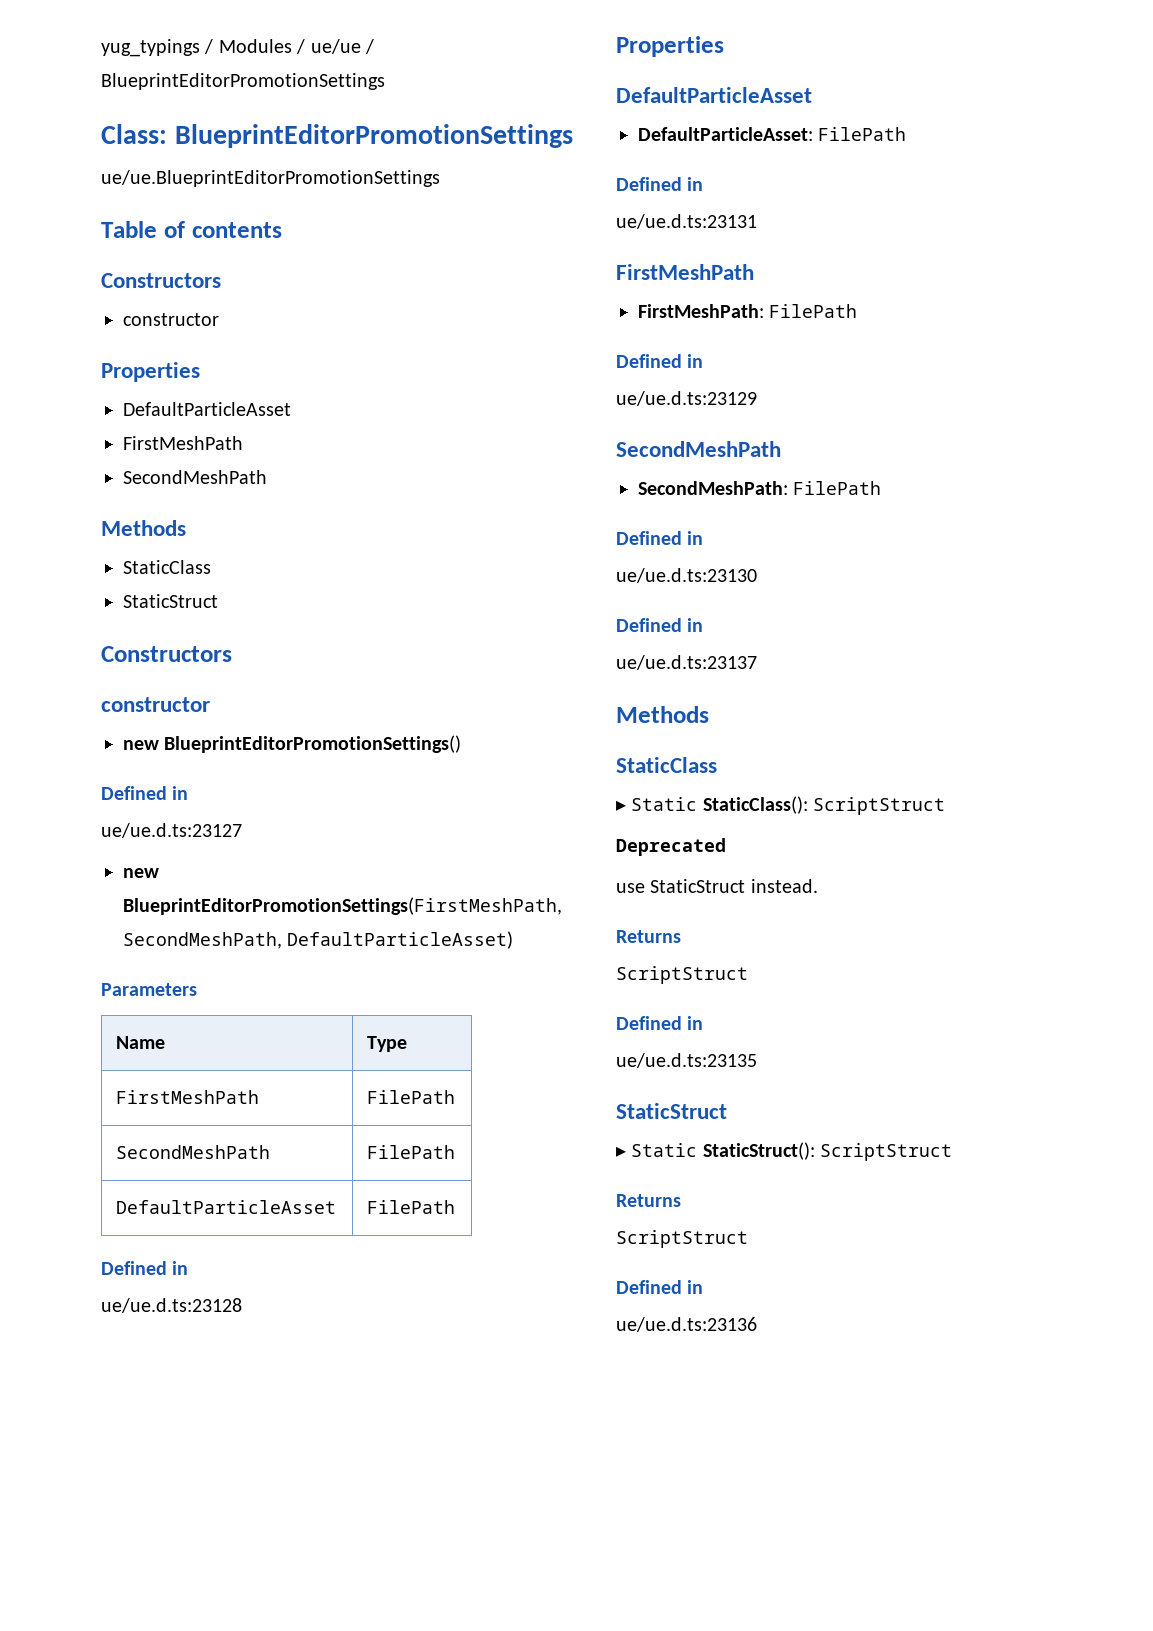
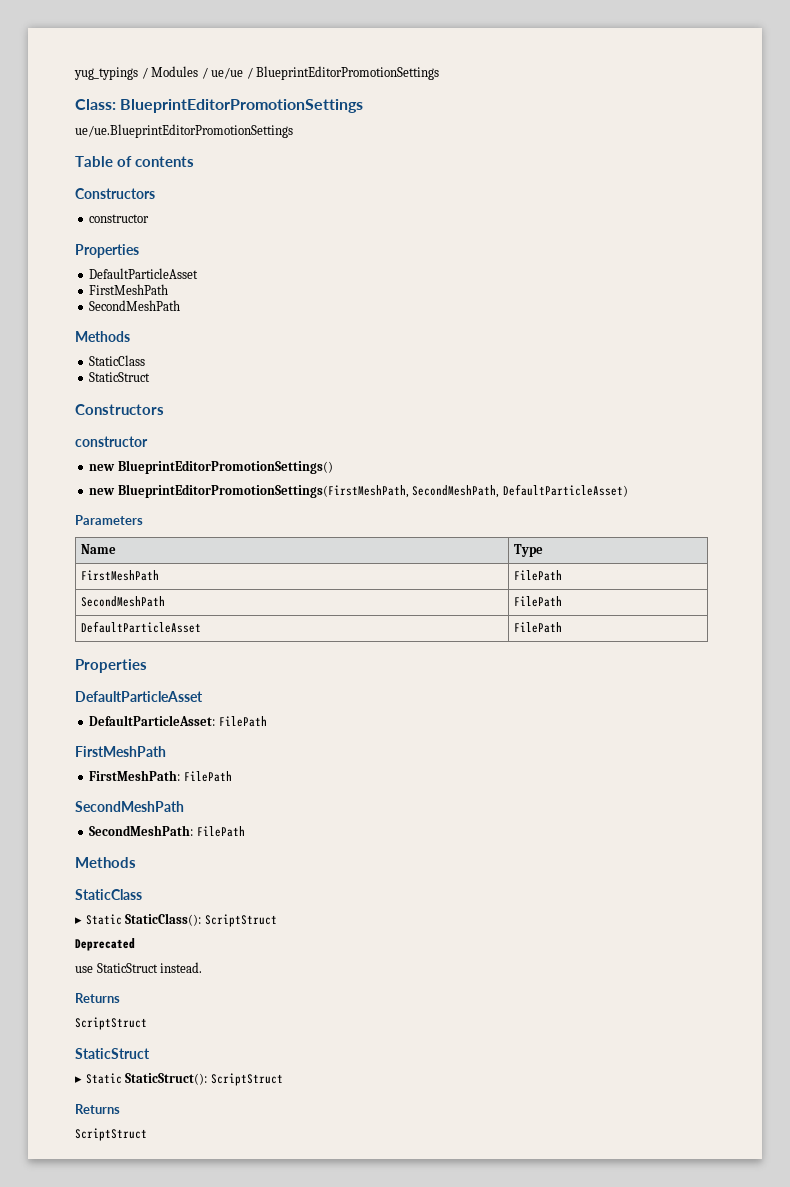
[101,786,189,800] [101,823,242,838] // Defined in // ue/ue.d.ts:23127 -> (333, 467) none
[101,1261,189,1275] [101,1298,242,1313] // Defined in // ue/ue.d.ts:23128 -> (563, 627) none
[616,177,704,191] [616,214,757,229] // Defined in // ue/ue.d.ts:23131 -> (267, 721) none
[616,354,704,368] [616,391,757,406] // Defined in // ue/ue.d.ts:23129 -> (232, 776) none
[616,531,704,545] [616,568,757,583] [616,618,704,632] [616,655,757,670] // Defined in // ue/ue.d.ts:23130 // Defined in // ue/ue.d.ts:23137 -> (245, 831) none
[616,1016,704,1030] [616,1053,757,1068] // Defined in // ue/ue.d.ts:23135 -> (147, 1023) none
[616,1280,704,1294] [616,1317,757,1332] // Defined in // ue/ue.d.ts:23136 -> (147, 1134) none

